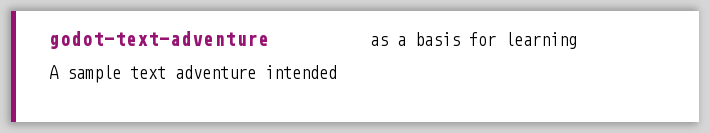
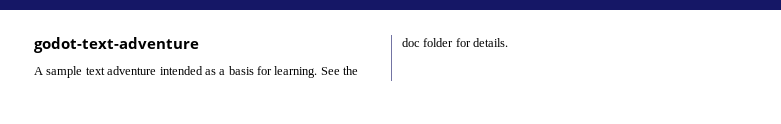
[505,32,577,49] learning -> [274,66,359,78] [402,38,509,47] learning. See the doc folder for details.

